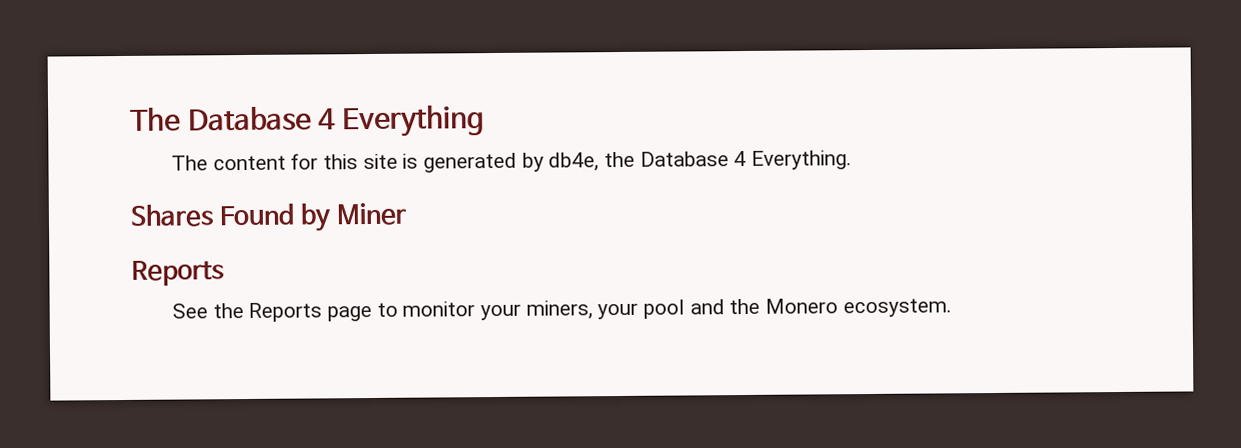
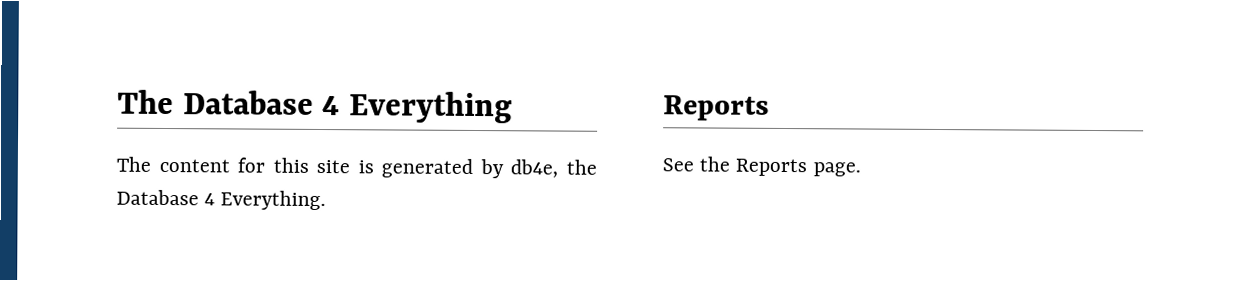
[130,202,407,232] // Shares Found by Miner -> (327, 200) none
[326,298,952,322] page to monitor your miners, your pool and the Monero ecosystem. -> [812,162,861,177] page.

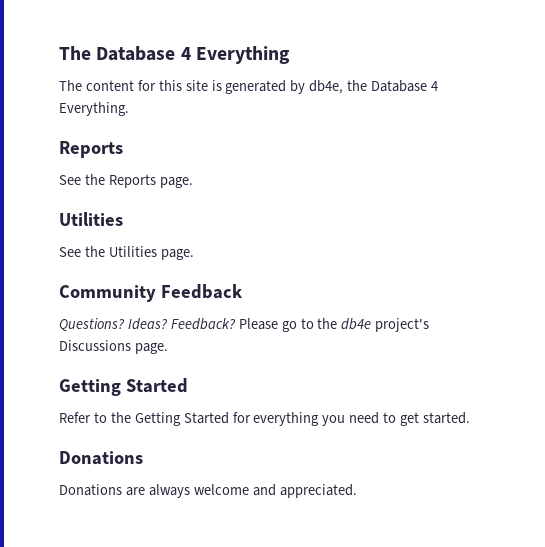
(861, 169) none -> [59,212,123,226] [59,246,194,260] [59,284,243,302] [59,318,430,332] [59,340,168,354] [59,378,188,396] [59,412,471,426] [59,451,143,465] [59,484,357,498] // Utilities // See the Utilities page. // Community Feedback // Questions? Ideas? Feedback? Please go to the db4e project's Discussions page. // Getting Started // Refer to the Getting Started for everything you need to get started. // Donations // Donations are always welcome and appreciated.

